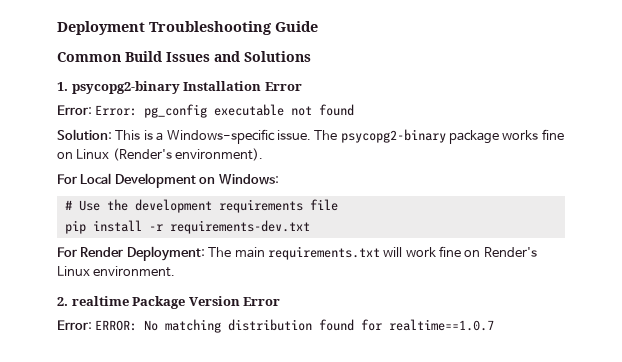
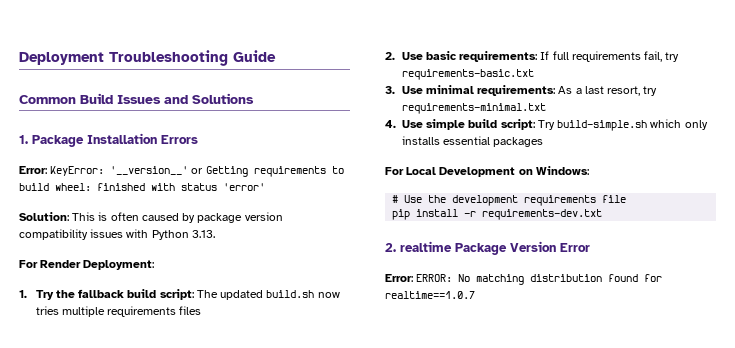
[71,81,302,94] [57,104,355,118] [57,129,564,144] [57,148,264,161] psycopg2-binary Installation Error // Error: Error: pg_config executable not found // Solution: This is a Windows-specific issue. The psycopg2-binary package works fine on Linux (Render's environment). -> [32,133,198,147] [19,166,344,177] [19,183,265,191] [19,212,283,223] [19,229,215,240] [19,260,155,270] [19,289,340,300] [35,306,202,317] [385,51,680,62] [401,69,534,80] [385,85,658,96] [401,103,546,114] [385,119,708,131] [402,136,544,147] Package Installation Errors // Error: KeyError: '__version__' or Getting requirements to build wheel: finished with status 'error' // Solution: This is often caused by package version compatibility issues with Python 3.13. // For Render Deployment: // 1. Try the fallback build script: The updated build.sh now tries multiple requirements files // 2. Use basic requirements: If full requirements fail, try requirements-basic.txt // 3. Use minimal requirements: As a last resort, try requirements-minimal.txt // 4. Use simple build script: Try build-simple.sh which only installs essential packages
[57,246,537,261] [57,266,176,277] // For Render Deployment: The main requirements.txt will work fine on Render's Linux environment. -> (603, 214) none

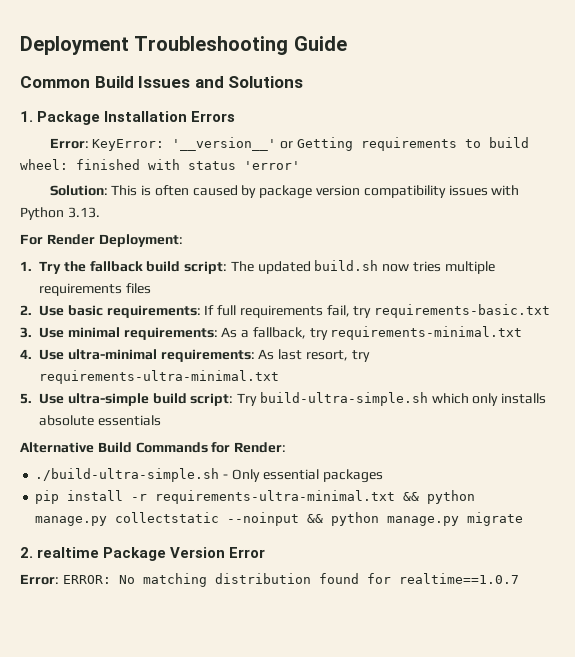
[584,86,641,96] last resort, -> [252,327,306,339] fallback,
[426,119,466,130] simple -> [67,349,370,362] [39,370,279,384] [20,393,149,406] ultra-minimal requirements: As last resort, try requirements-ultra-minimal.txt // 5. Use ultra-simple
[557,120,648,131] build-simple.sh -> [259,392,428,406] build-ultra-simple.sh
[443,136,544,147] [385,166,589,177] [392,195,627,206] [392,209,603,220] essential packages // For Local Development on Windows: // # Use the development requirements file // pip install -r requirements-dev.txt -> [39,415,161,426] [20,442,287,453] [35,468,383,483] [35,490,476,504] [35,512,524,526] absolute essentials // Alternative Build Commands for Render: // ./build-ultra-simple.sh - Only essential packages // pip install -r requirements-ultra-minimal.txt && python manage.py collectstatic --noinput && python manage.py migrate

